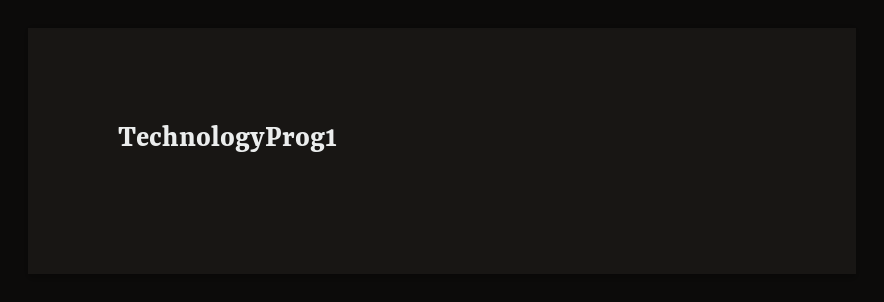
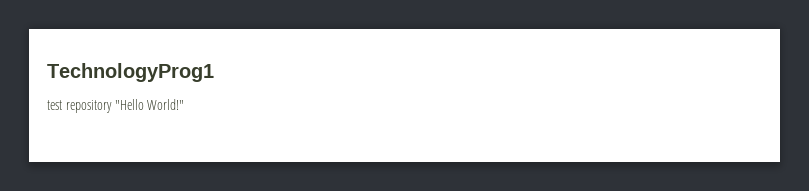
(337, 138) none -> [47,99,185,113] // test repository "Hello World!"

